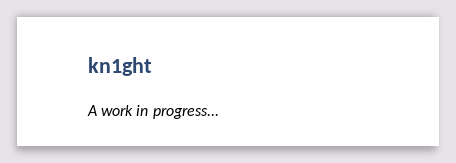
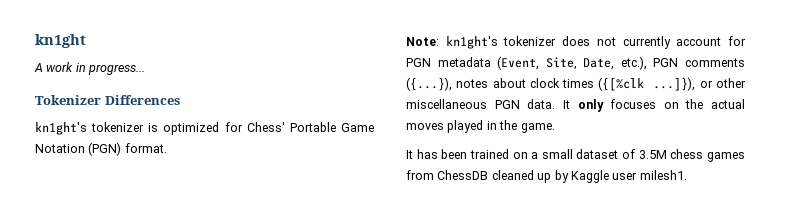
(219, 113) none -> [35,95,180,105] [35,122,374,135] [35,142,167,156] [406,36,746,49] [406,56,745,70] [406,77,746,91] [406,99,745,112] [406,120,555,133] [406,149,745,162] [406,170,687,183] // Tokenizer Differences // kn1ght's tokenizer is optimized for Chess' Portable Game Notation (PGN) format. // Note: kn1ght's tokenizer does not currently account for PGN metadata (Event, Site, Date, etc.), PGN comments ({...}), notes about clock times ({[%clk ...]}), or other miscellaneous PGN data. It only focuses on the actual moves played in the game. // It has been trained on a small dataset of 3.5M chess games from ChessDB cleaned up by Kaggle user milesh1.

